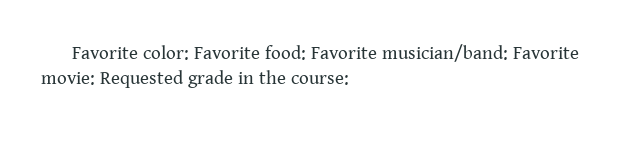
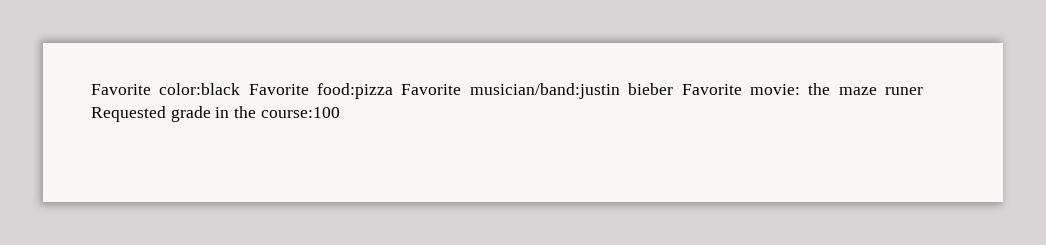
[71,44,579,62] [41,72,95,85] Favorite color: Favorite food: Favorite musician/band: Favorite movie: -> [91,83,924,99] Favorite color:black Favorite food:pizza Favorite musician/band:justin bieber Favorite movie: the maze runer
[290,75,349,85] course: -> [260,107,340,118] course:100

